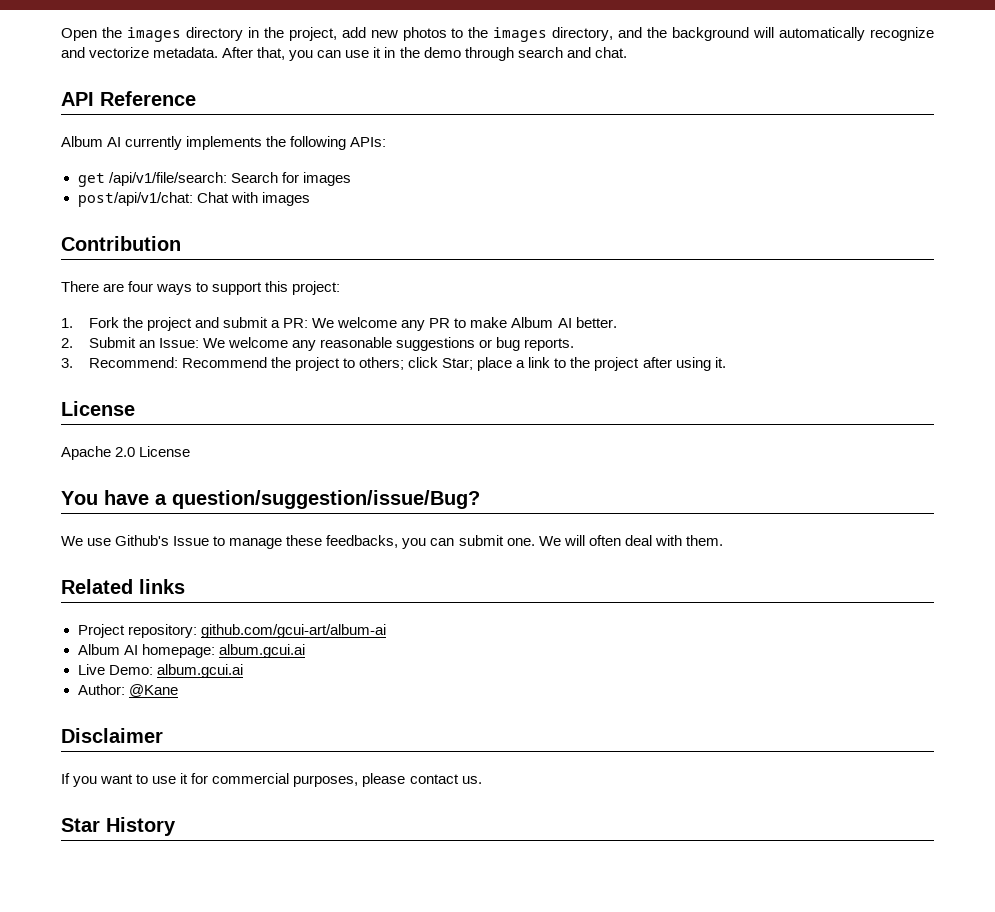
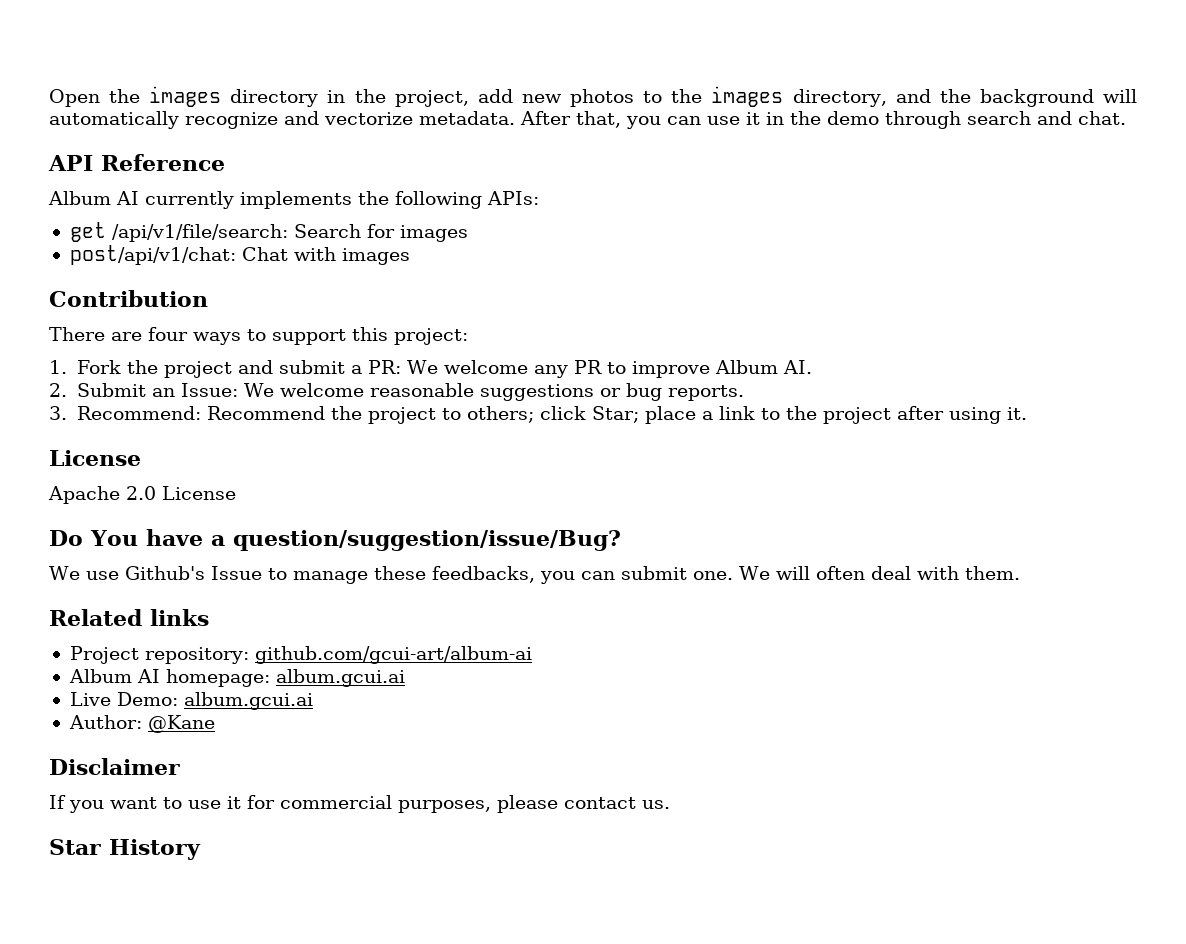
[470,317,617,328] make Album AI better. -> [632,360,813,378] improve Album AI.
[292,340,317,351] any -> (365, 390) none
(191, 451) none -> [49,530,83,546] Do

